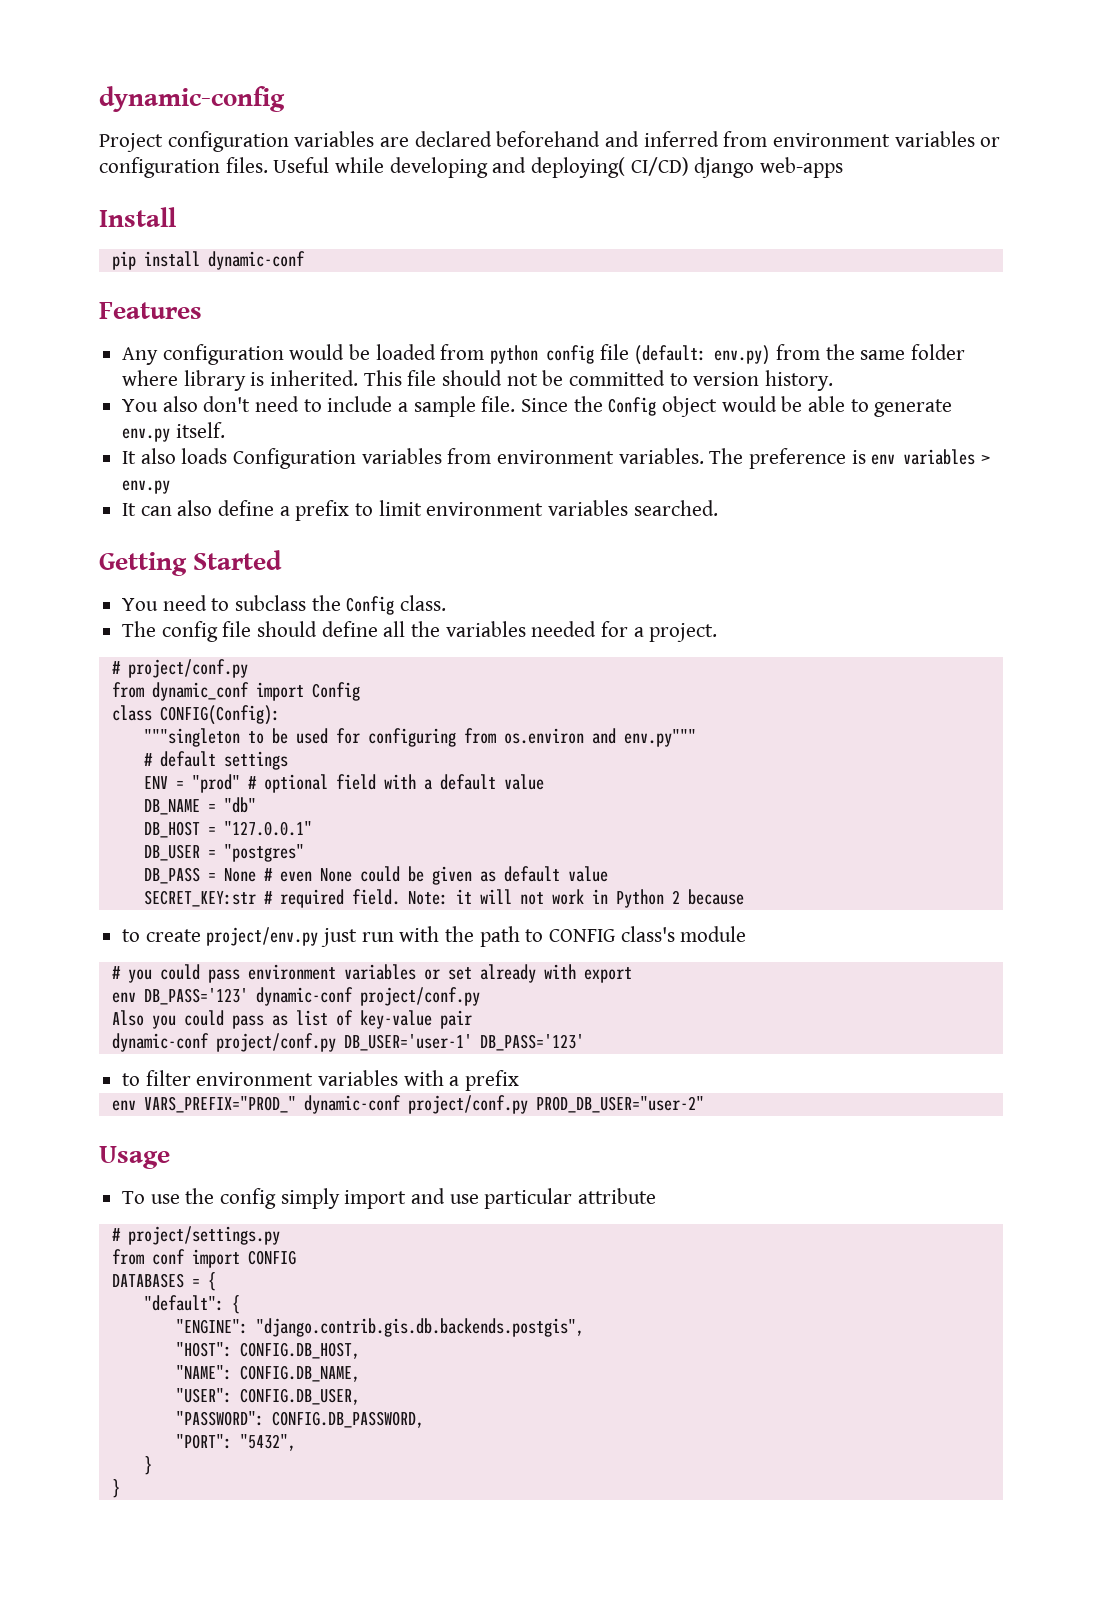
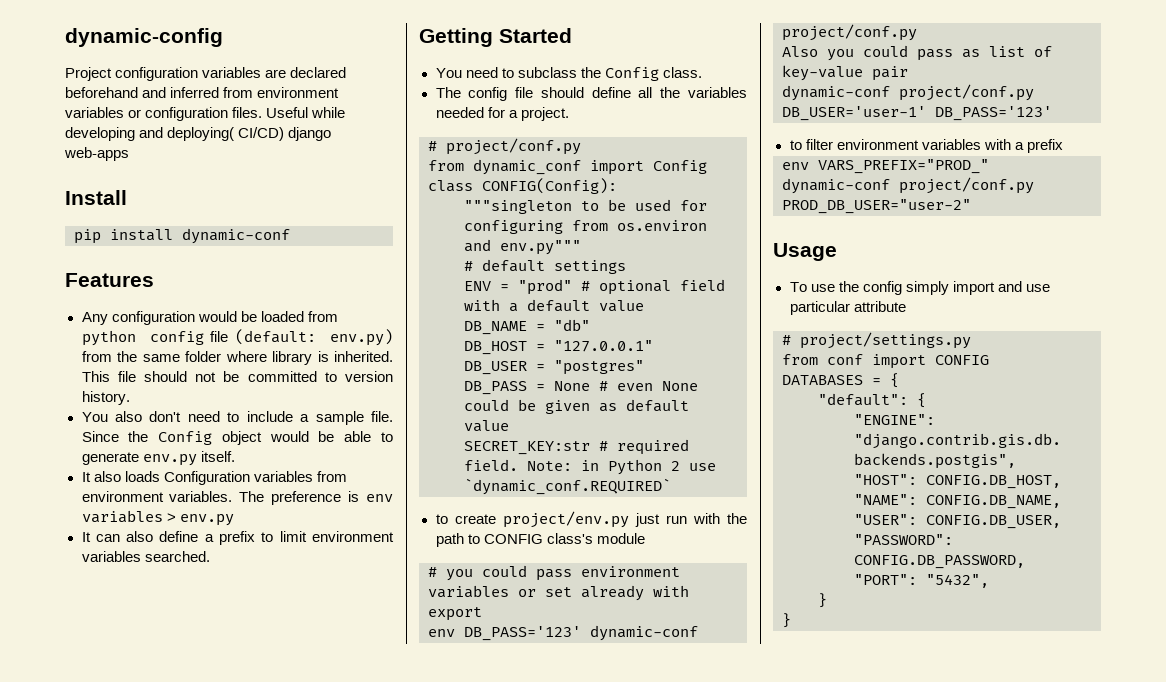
[455,889,584,905] it will not work -> (572, 466) none
[687,889,744,905] because -> [689,463,716,471] [464,478,671,495] use `dynamic_conf.REQUIRED`

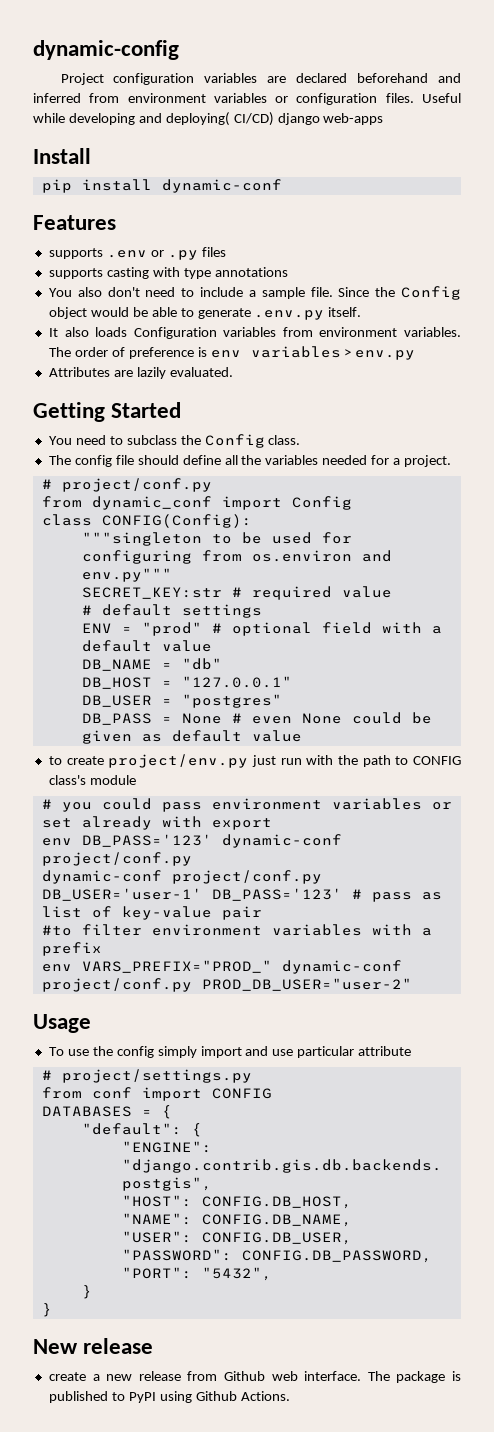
[81,311,338,325] [81,329,393,346] [81,351,393,365] [81,371,393,382] [81,391,130,405] Any configuration would be loaded from python config file (default: env.py) from the same folder where library is inherited. This file should not be committed to version history. -> [48,247,226,260] [48,267,288,279] supports .env or .py files // supports casting with type annotations
[142,454,197,466] env.py -> [254,310,325,320] .env.py
(265, 496) none -> [74,347,125,357] order of
[81,531,394,545] [81,551,210,562] It can also define a prefix to limit environment variables searched. -> [48,367,233,379] Attributes are lazily evaluated.
(581, 247) none -> [81,586,392,600] // SECRET_KEY:str # required value
[464,439,689,455] [464,459,716,475] [464,478,671,495] // SECRET_KEY:str # required field. Note: in Python 2 use `dynamic_conf.REQUIRED` -> (302, 736) none
[782,45,908,61] Also you could -> [41,870,322,884] [41,888,362,901] dynamic-conf project/conf.py DB_USER='user-1' DB_PASS='123' #
[782,84,1034,101] [782,106,1052,121] [789,140,802,150] dynamic-conf project/conf.py DB_USER='user-1' DB_PASS='123' // to -> [41,925,72,936] #to
(791, 620) none -> [33,1338,154,1354] [48,1371,462,1383] [48,1391,290,1403] // New release // create a new release from Github web interface. The package is published to PyPI using Github Actions.

